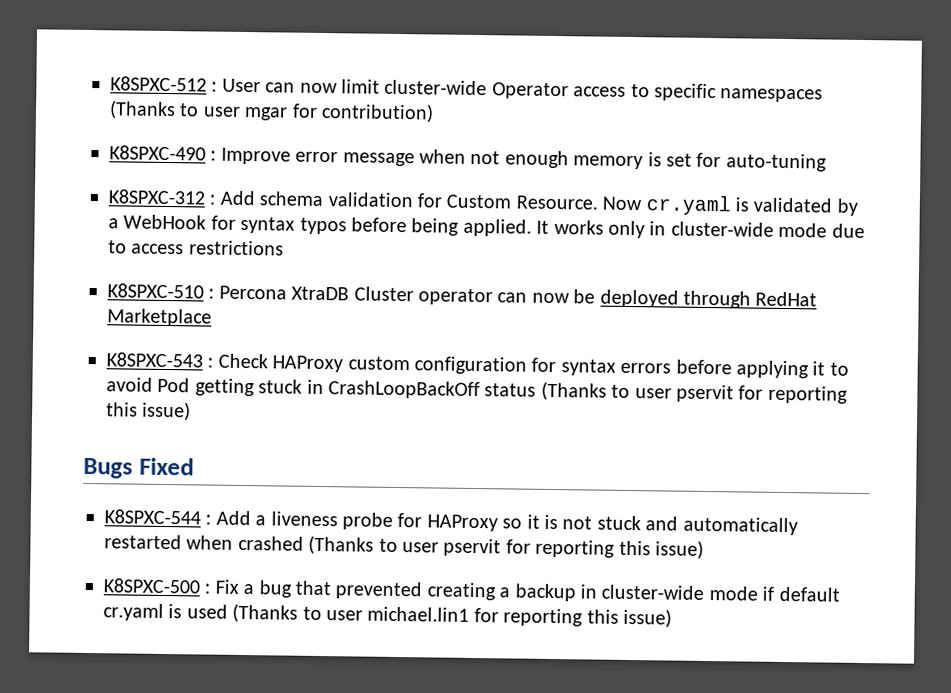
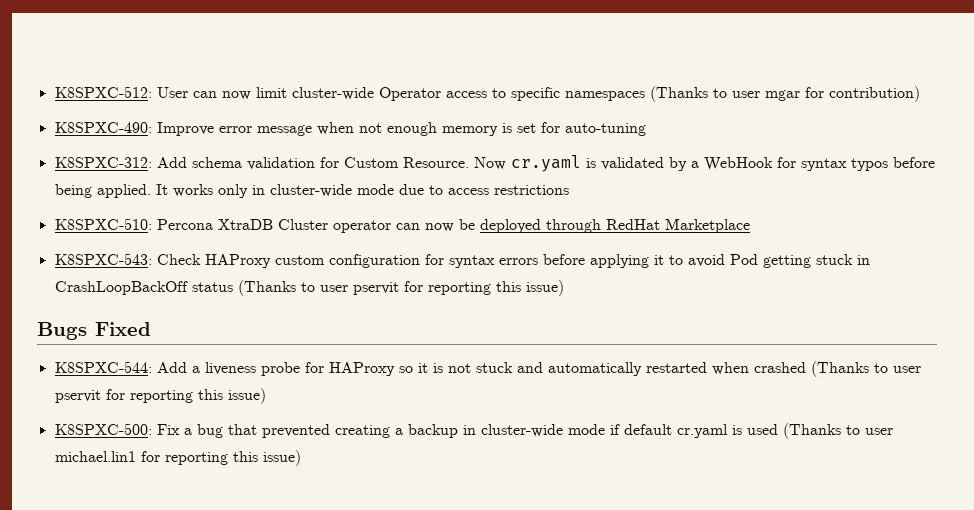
[110,76,218,92] K8SPXC-512 : -> [54,86,152,98] K8SPXC-512:
[109,145,217,161] K8SPXC-490 : -> [54,122,152,133] K8SPXC-490:
[108,189,216,205] K8SPXC-312 : -> [54,157,152,168] K8SPXC-312:
[107,283,215,299] K8SPXC-510 : -> [54,218,152,230] K8SPXC-510:
[106,352,214,368] K8SPXC-543 : -> [54,253,152,265] K8SPXC-543:
[104,509,212,525] K8SPXC-544 : -> [54,361,152,373] K8SPXC-544:
[103,578,211,594] K8SPXC-500 : -> [54,423,152,435] K8SPXC-500:

